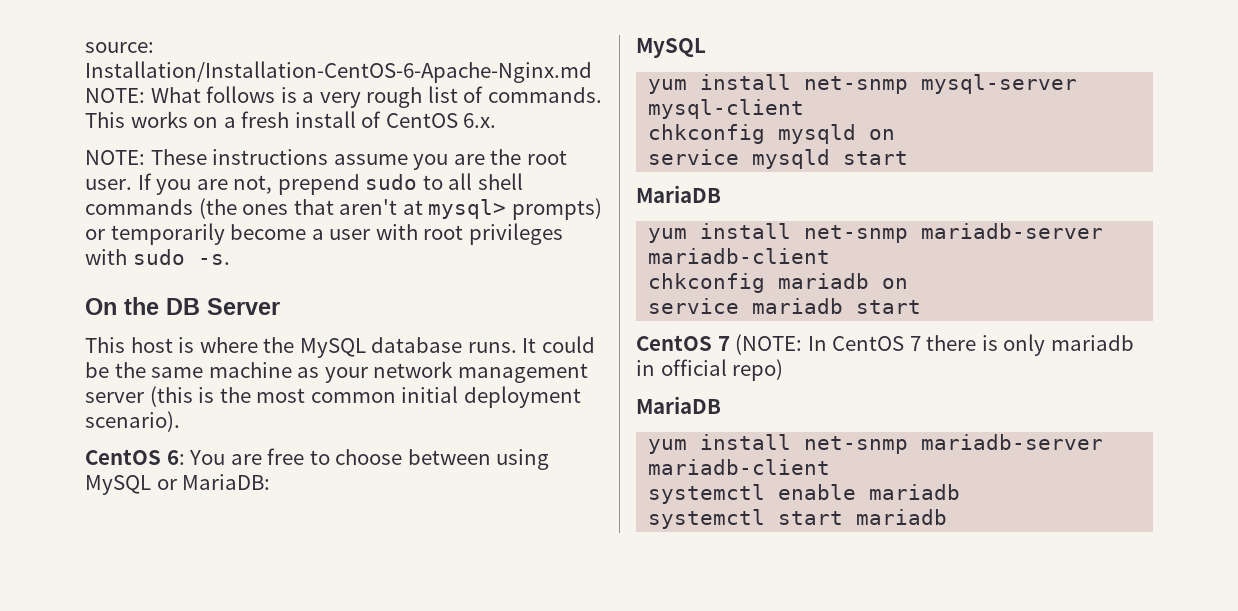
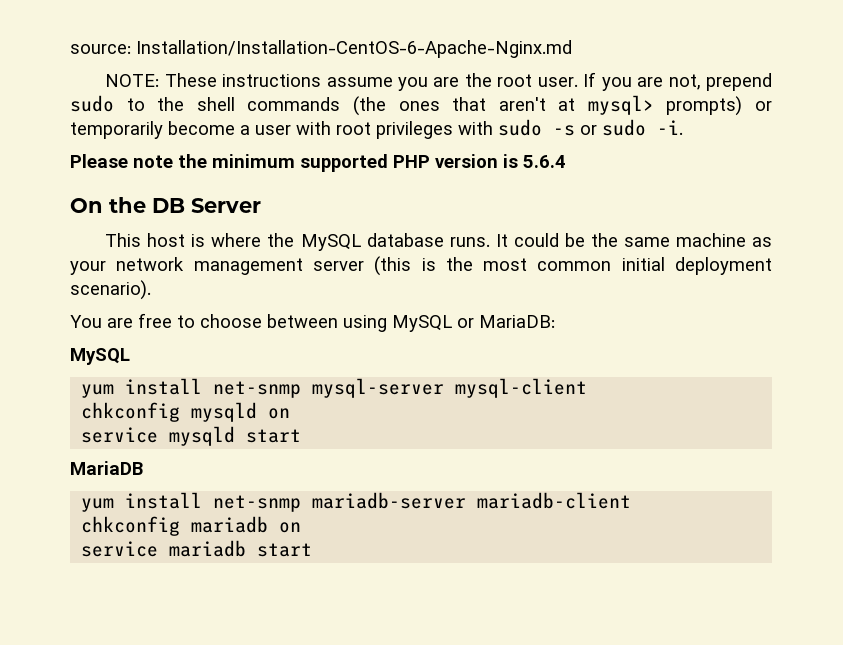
[85,86,602,108] [85,111,497,128] NOTE: What follows is a very rough list of commands. This works on a fresh install of CentOS 6.x. -> (572, 49) none
[448,173,473,190] all -> [157,97,185,111] the
[197,254,230,265] -s. -> [553,119,683,136] [70,154,566,172] -s or sudo -i. // Please note the minimum supported PHP version is 5.6.4
[85,449,185,465] CentOS 6: -> (151, 290) none
[636,334,1134,356] [636,359,784,381] [636,396,721,414] [648,434,1104,454] [648,459,831,475] [648,484,961,504] [648,509,948,529] // CentOS 7 (NOTE: In CentOS 7 there is only mariadb in official repo) // MariaDB // yum install net-snmp mariadb-server mariadb-client // systemctl enable mariadb // systemctl start mariadb -> (313, 550) none

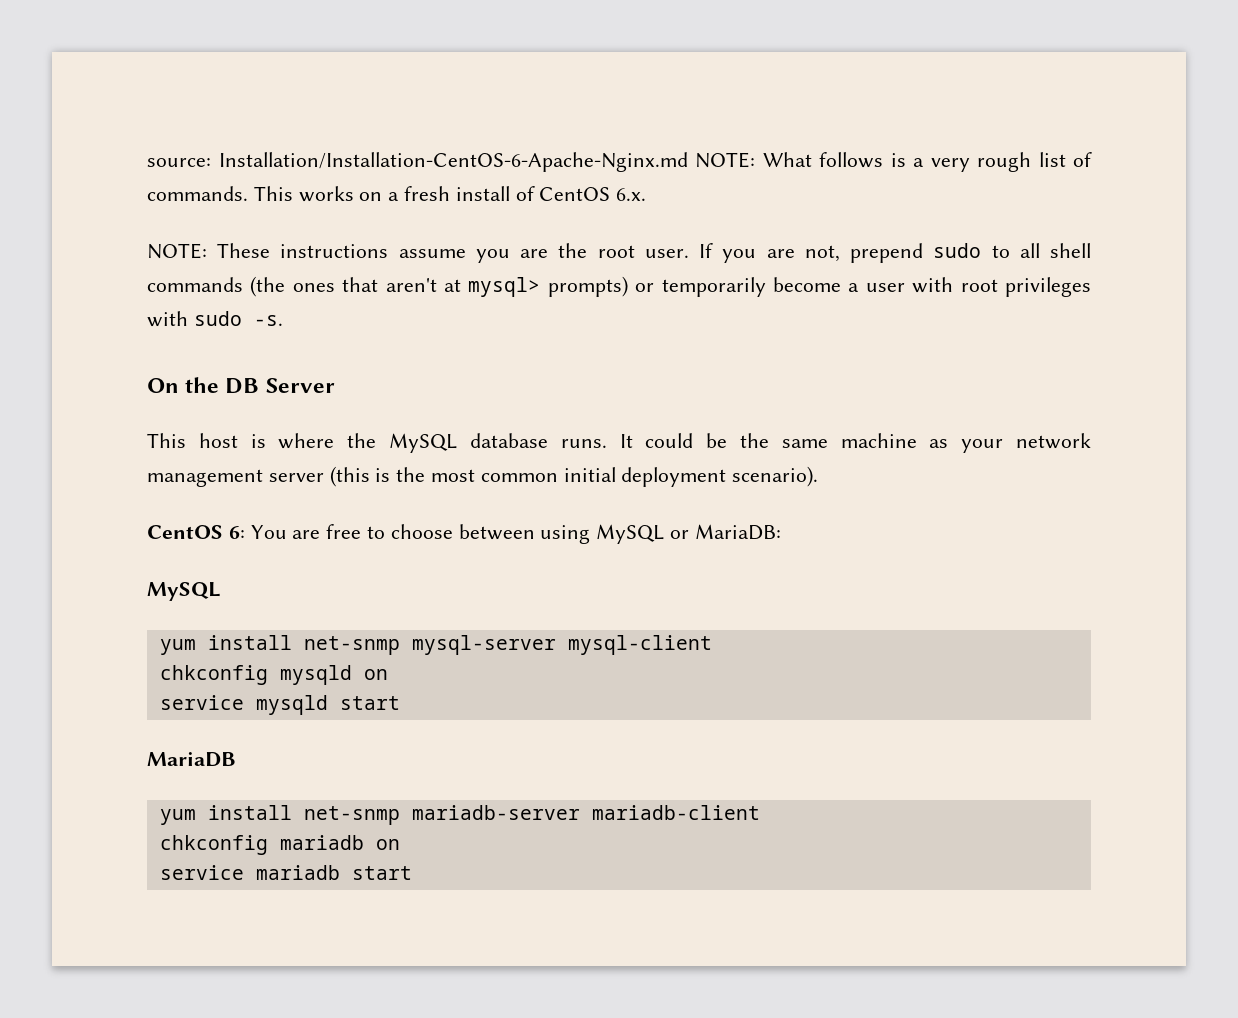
(572, 49) none -> [695,152,1092,172] [147,186,647,202] NOTE: What follows is a very rough list of commands. This works on a fresh install of CentOS 6.x.
[157,97,185,111] the -> [1019,243,1040,258] all
[553,119,683,136] [70,154,566,172] -s or sudo -i. // Please note the minimum supported PHP version is 5.6.4 -> [253,315,283,326] -s.
(151, 290) none -> [147,525,245,539] CentOS 6:

